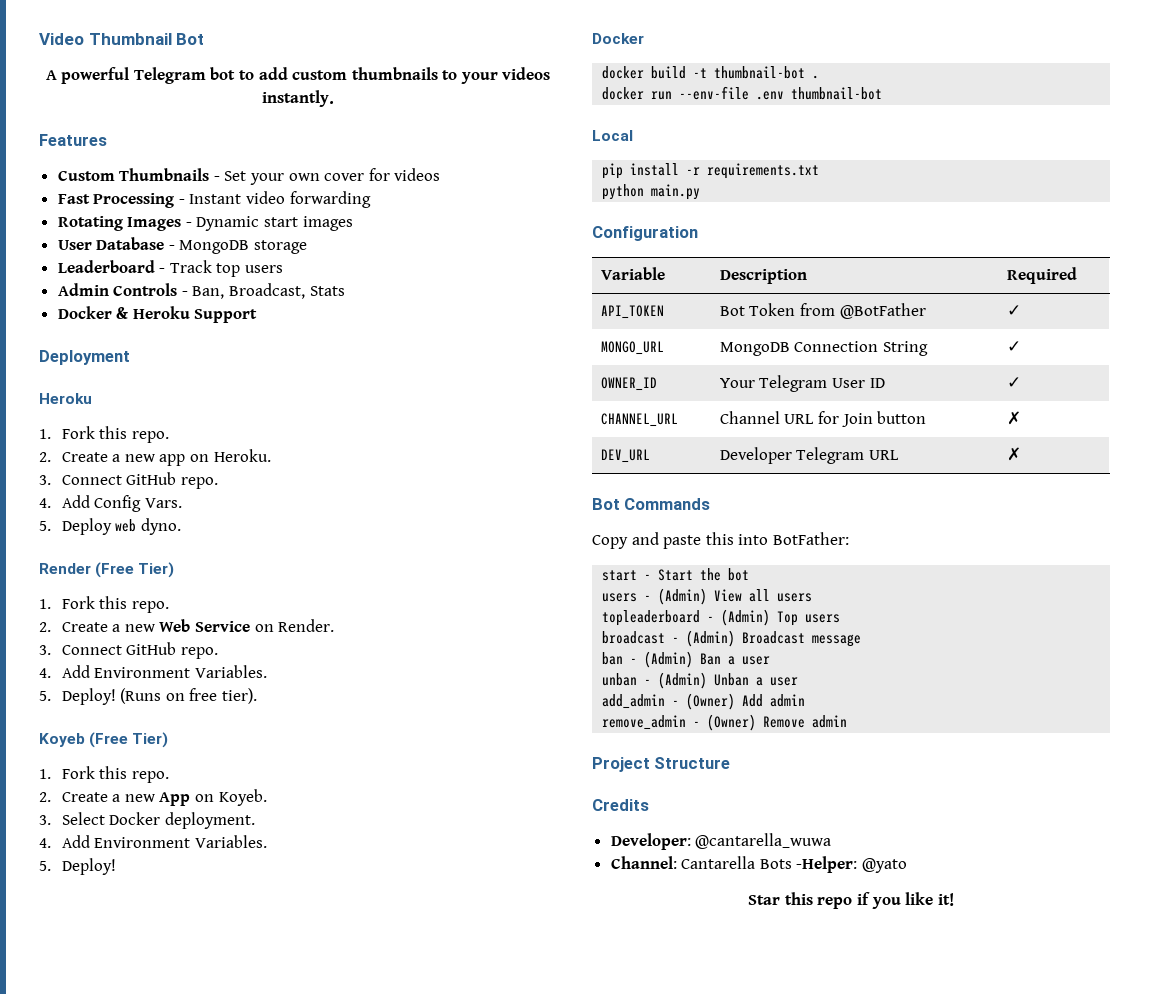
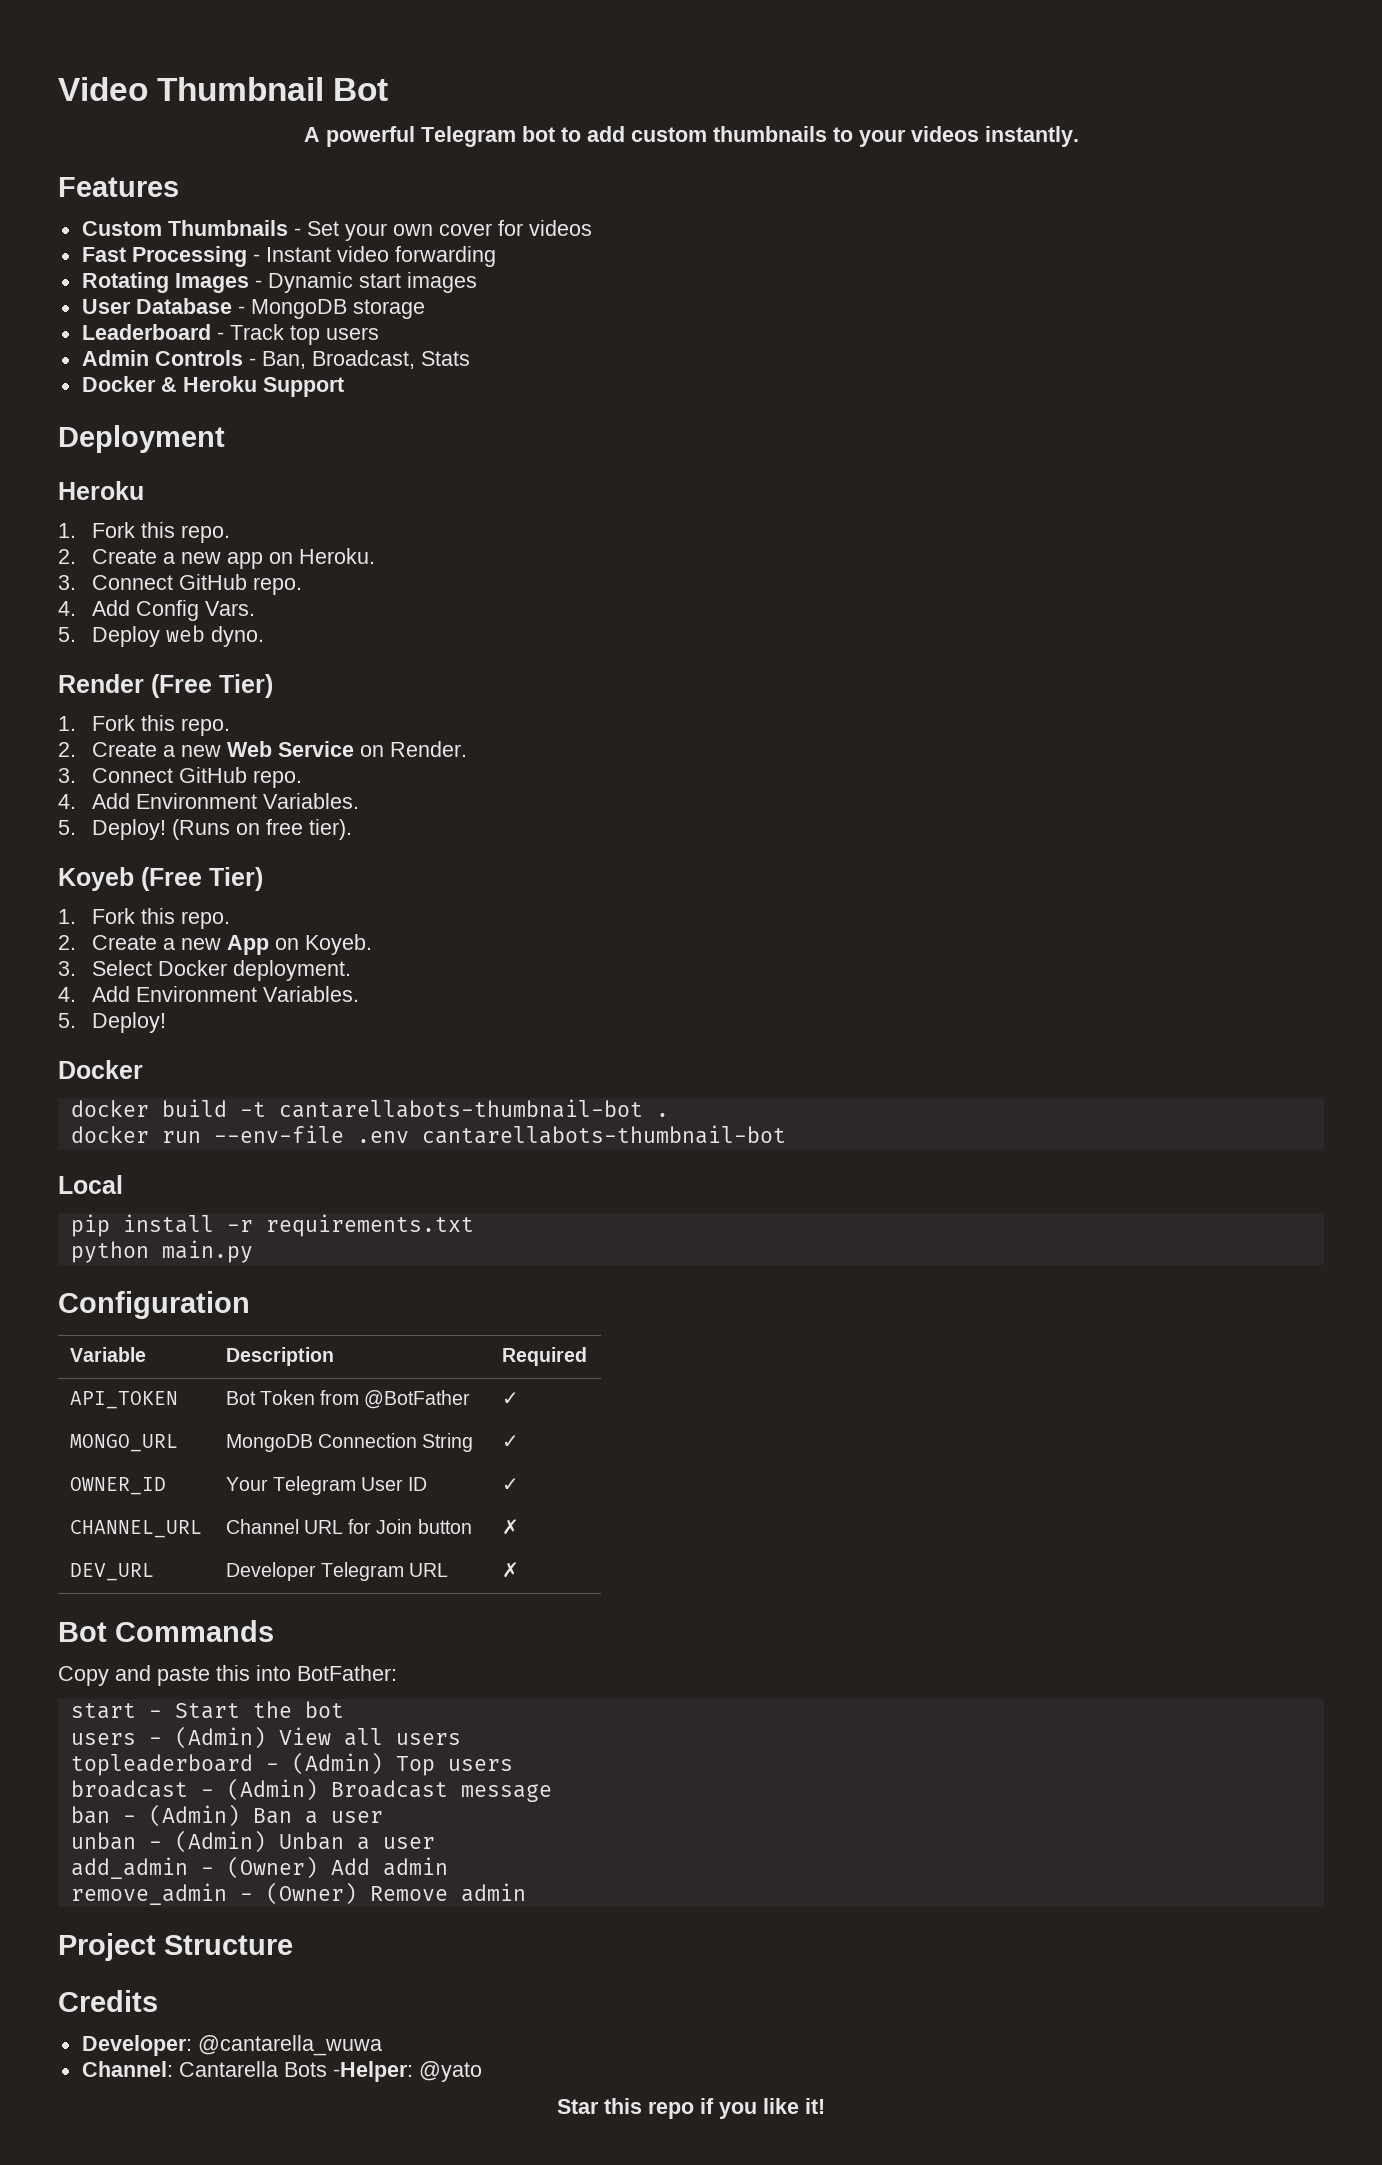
[714,66,806,79] thumbnail-bot -> [278,1099,643,1118] cantarellabots-thumbnail-bot
[791,87,883,100] thumbnail-bot -> [421,1125,786,1144] cantarellabots-thumbnail-bot

